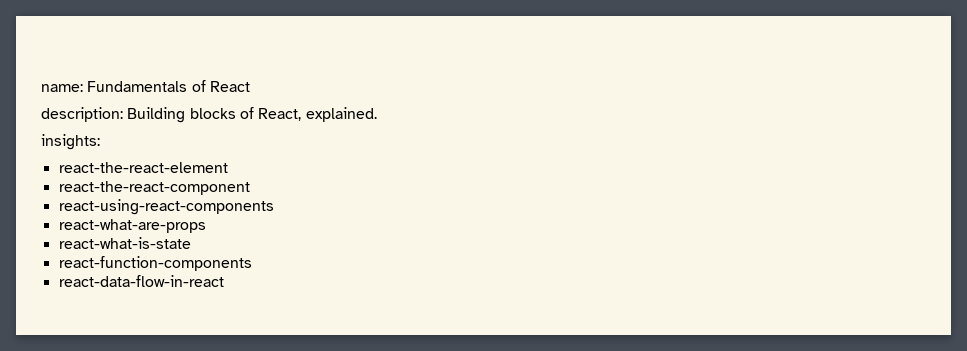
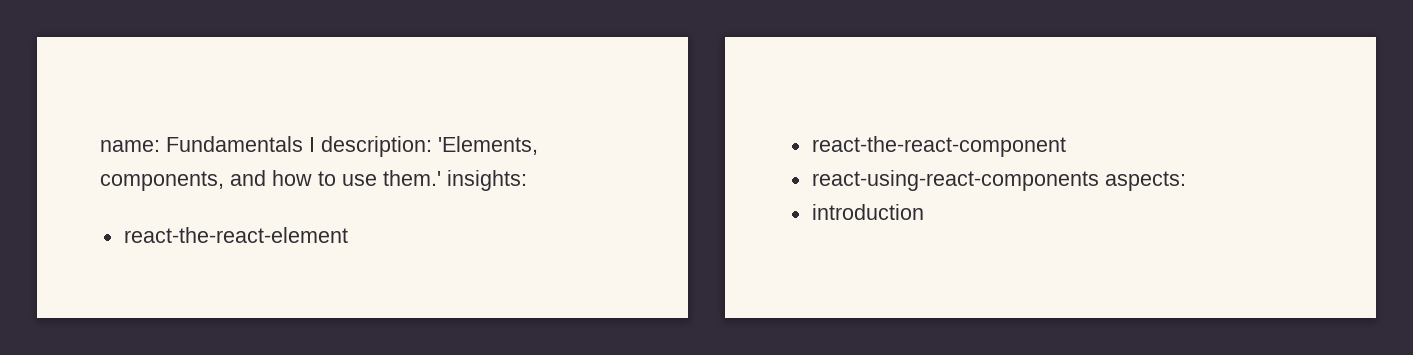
[191,80,250,92] [41,107,377,123] of React // description: Building blocks of React, explained. // -> [309,136,538,157] [100,170,441,191] I description: 'Elements, components, and how to use them.'
[58,219,206,233] [58,237,191,249] [58,256,252,271] [58,275,224,287] // react-what-are-props // react-what-is-state // react-function-components // react-data-flow-in-react -> [1104,171,1186,191] [811,204,924,220] aspects: // introduction

